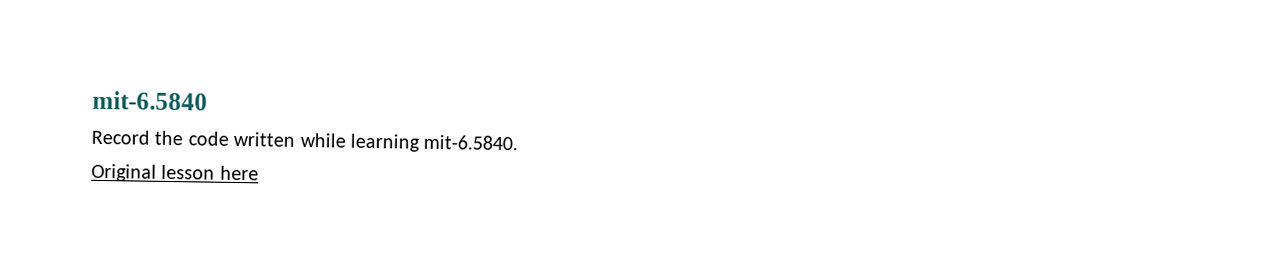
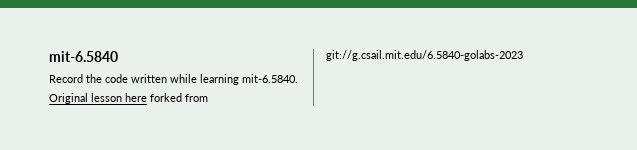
(259, 173) none -> [150,93,208,102] [326,50,523,61] forked from git://g.csail.mit.edu/6.5840-golabs-2023

